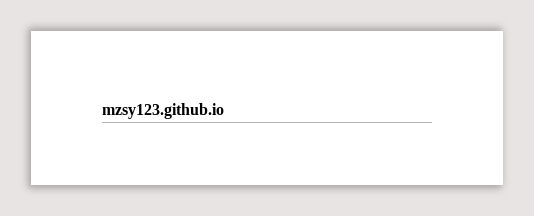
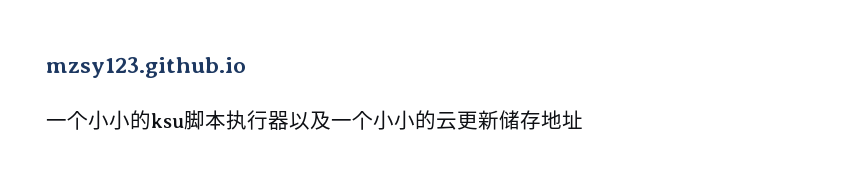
(224, 111) none -> [46,110,583,130] // 一个小小的ksu脚本执行器以及一个小小的云更新储存地址

